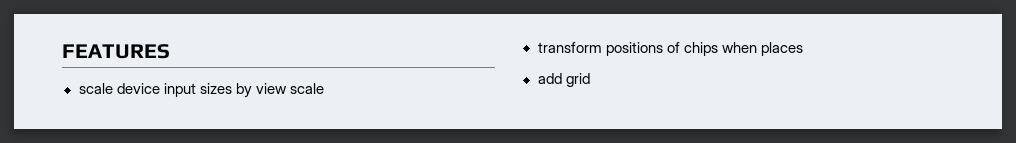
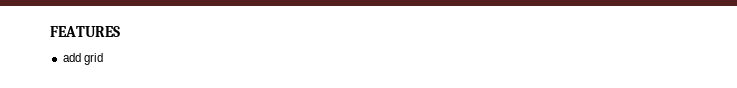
[78,83,324,98] [537,42,803,56] // scale device input sizes by view scale // transform positions of chips when places -> (120, 31) none

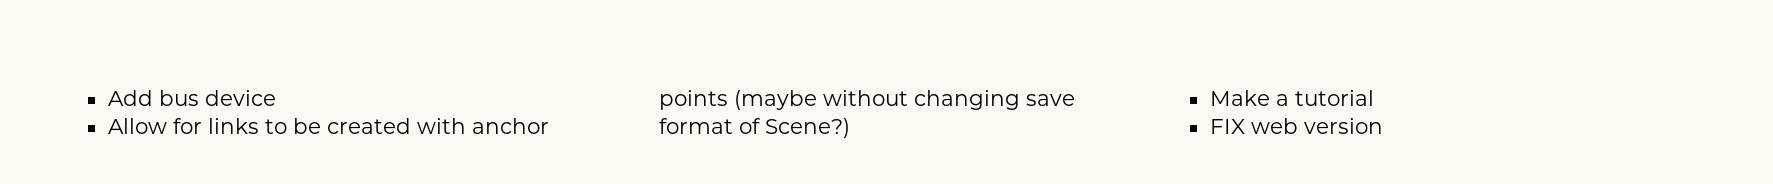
[50,26,120,37] [62,53,103,65] FEATURES // add grid -> [107,90,276,106] [107,118,549,134] [658,90,1075,110] [658,118,850,138] [1209,90,1374,106] [1209,118,1383,134] Add bus device // Allow for links to be created with anchor points (maybe without changing save format of Scene?) // Make a tutorial // FIX web version

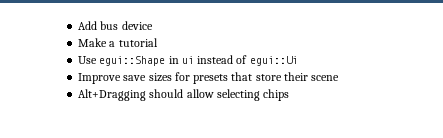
[107,118,549,134] [658,90,1075,110] [658,118,850,138] [1209,90,1374,106] [1209,118,1383,134] Allow for links to be created with anchor points (maybe without changing save format of Scene?) // Make a tutorial // FIX web version -> [78,38,158,47] [78,55,298,66] [78,72,340,84] [78,89,290,101] Make a tutorial // Use egui::Shape in ui instead of egui::Ui // Improve save sizes for presets that store their scene // Alt+Dragging should allow selecting chips

